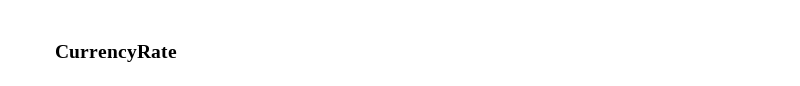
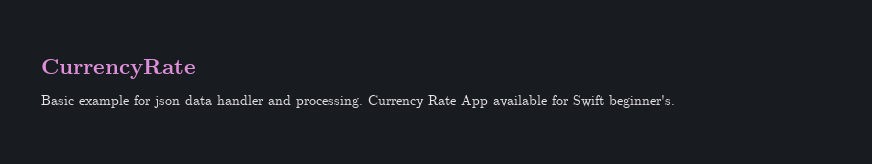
(177, 53) none -> [41,95,675,108] // Basic example for json data handler and processing. Currency Rate App available for Swift beginner's.

